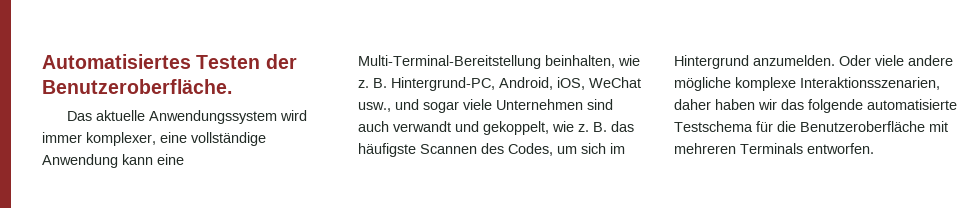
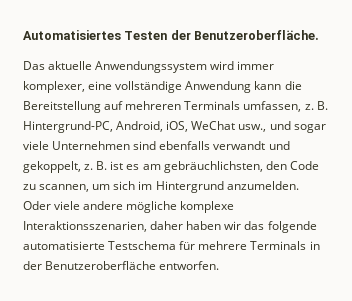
[157,154,184,165] [358,55,640,69] eine Multi-Terminal-Bereitstellung beinhalten, wie -> [284,81,302,90] [23,101,302,113] die Bereitstellung auf mehreren Terminals umfassen,
[358,121,389,132] auch -> [159,141,211,150] ebenfalls
[552,121,634,132] [358,143,553,157] wie z. B. das häufigste Scannen des Codes, -> [84,161,319,173] [23,184,90,192] z. B. ist es am gebräuchlichsten, den Code zu scannen,
[777,121,948,132] [674,143,803,154] die Benutzeroberfläche mit mehreren Terminals -> [198,241,320,250] [23,261,157,270] mehrere Terminals in der Benutzeroberfläche

